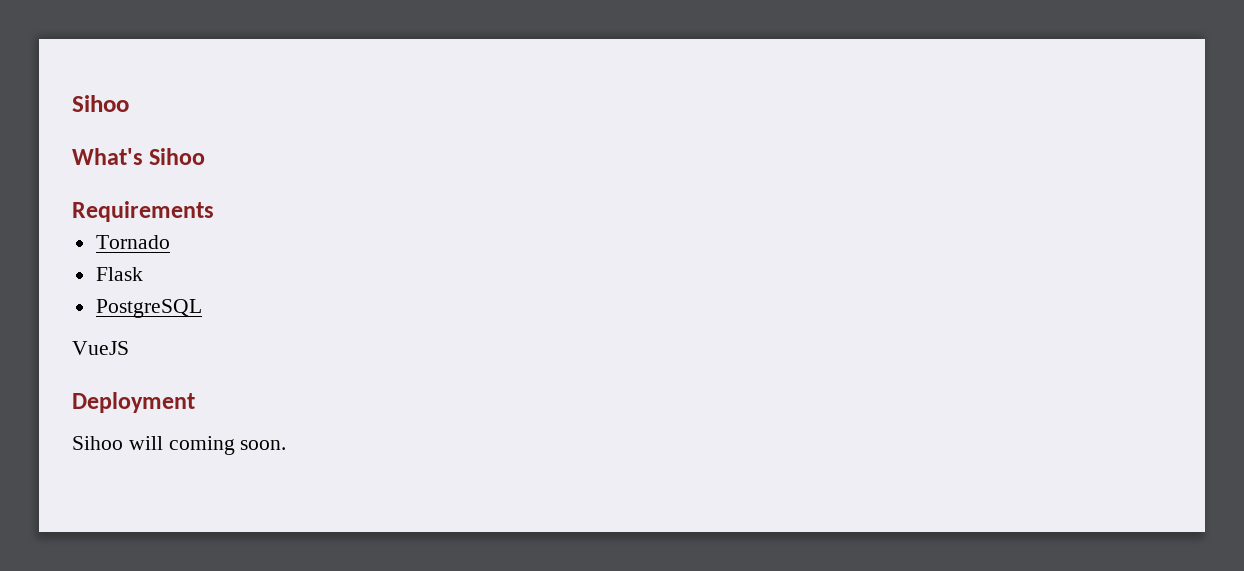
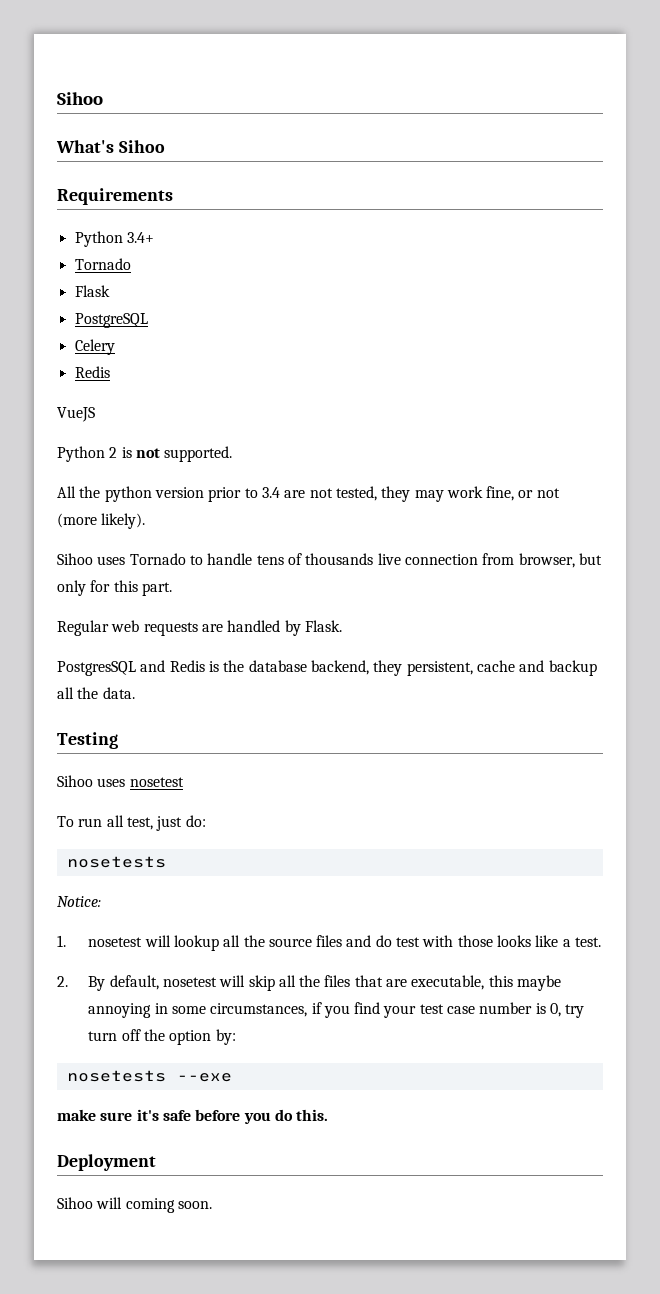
(214, 211) none -> [74,231,154,247] // Python 3.4+
(202, 308) none -> [74,339,115,355] [74,366,110,378] // Celery // Redis
(129, 348) none -> [57,446,233,462] [57,486,560,502] [57,513,146,529] [57,553,602,568] [57,580,172,596] [57,620,342,636] [57,660,597,676] [57,687,135,699] [57,732,118,749] [57,775,184,787] [57,815,206,831] [66,856,166,868] [57,896,101,907] [57,935,602,951] [57,975,562,991] [88,1002,585,1018] [88,1029,236,1045] [66,1070,232,1082] [57,1109,329,1124] // Python 2 is not supported. // All the python version prior to 3.4 are not tested, they may work fine, or not (more likely). // Sihoo uses Tornado to handle tens of thousands live connection from browser, but only for this part. // Regular web requests are handled by Flask. // PostgresSQL and Redis is the database backend, they persistent, cache and backup all the data. // Testing // Sihoo uses nosetest // To run all test, just do: // nosetests // Notice: // 1. nosetest will lookup all the source files and do test with those looks like a test. // 2. By default, nosetest will skip all the files that are executable, this maybe annoying in some circumstances, if you find your test case number is 0, try turn off the option by: // nosetests --exe // make sure it's safe before you do this.

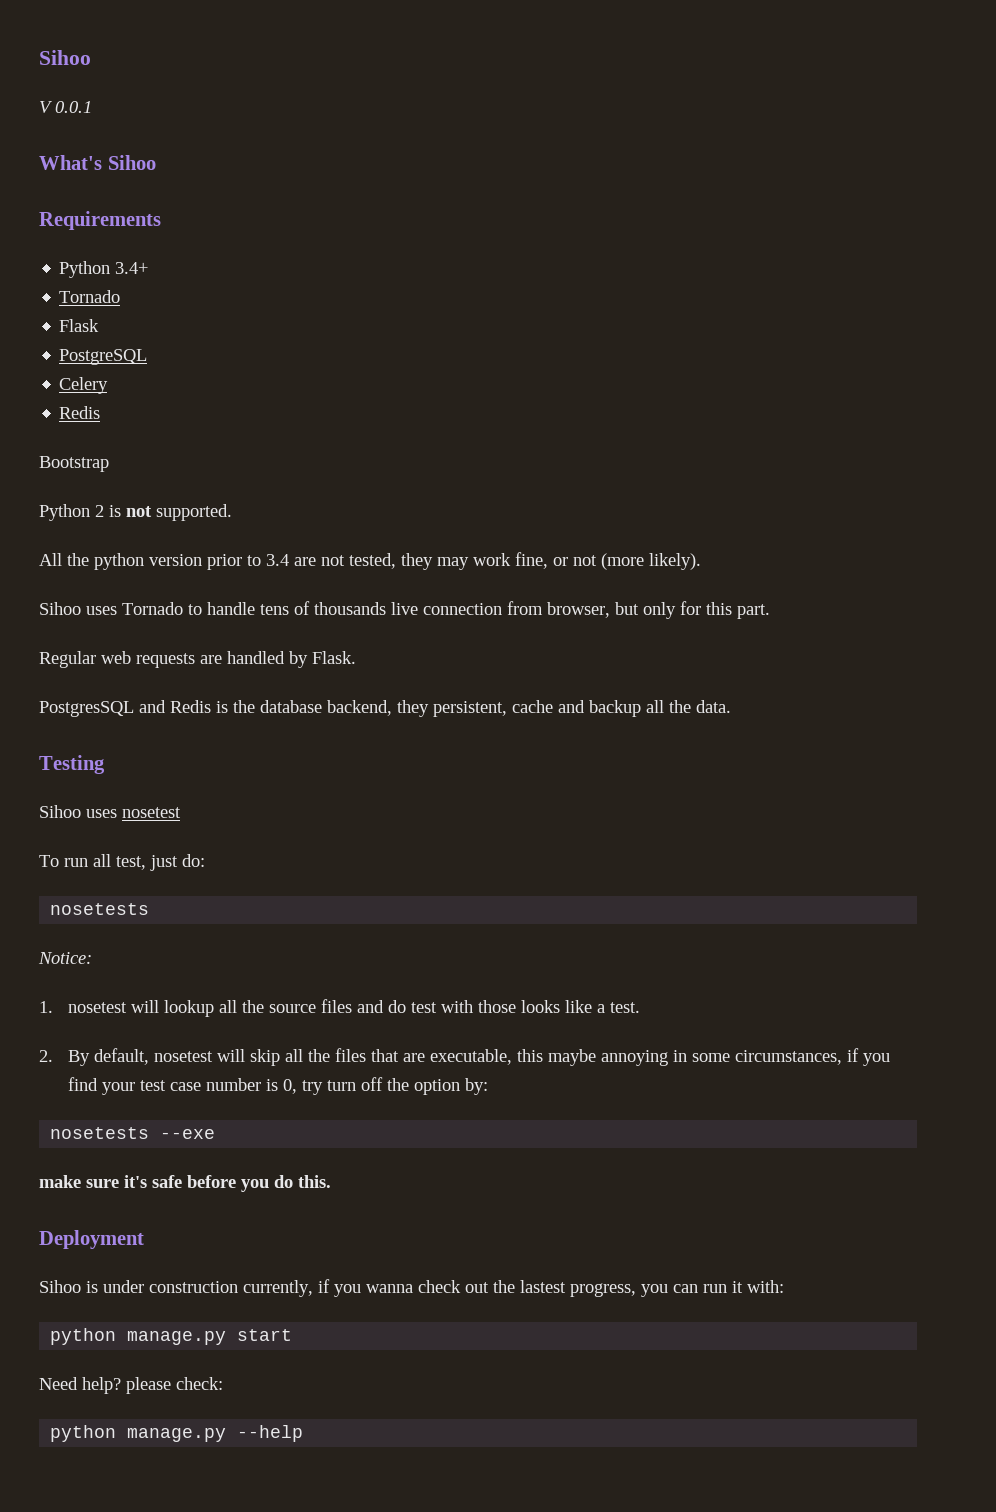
[57,92,103,105] Sihoo -> [39,50,91,65] [39,101,92,113] Sihoo // V 0.0.1
[57,407,95,422] VueJS -> [39,456,109,472] Bootstrap
[96,1197,212,1213] will coming soon. -> [86,1279,784,1297] [50,1328,293,1345] [39,1377,223,1394] [50,1425,304,1442] is under construction currently, if you wanna check out the lastest progress, you can run it with: // python manage.py start // Need help? please check: // python manage.py --help

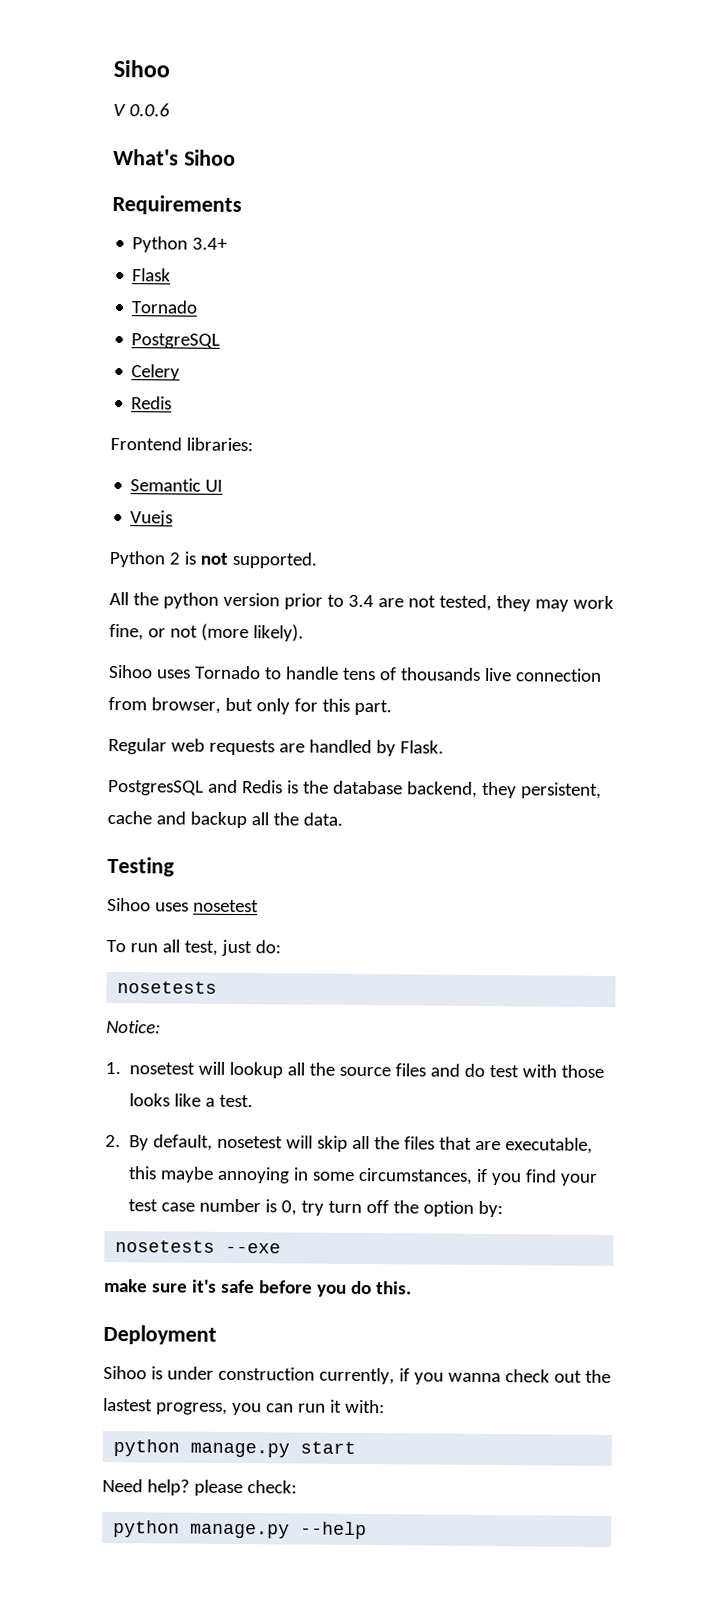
[55,101,92,113] 0.0.1 -> [128,103,170,117] 0.0.6
[59,290,121,303] [59,319,100,332] // Tornado // Flask -> [132,268,172,282] [131,300,199,314] // Flask // Tornado
[39,456,109,472] Bootstrap -> [110,436,253,452] [130,478,224,492] [130,510,174,527] Frontend libraries: // Semantic UI // Vuejs

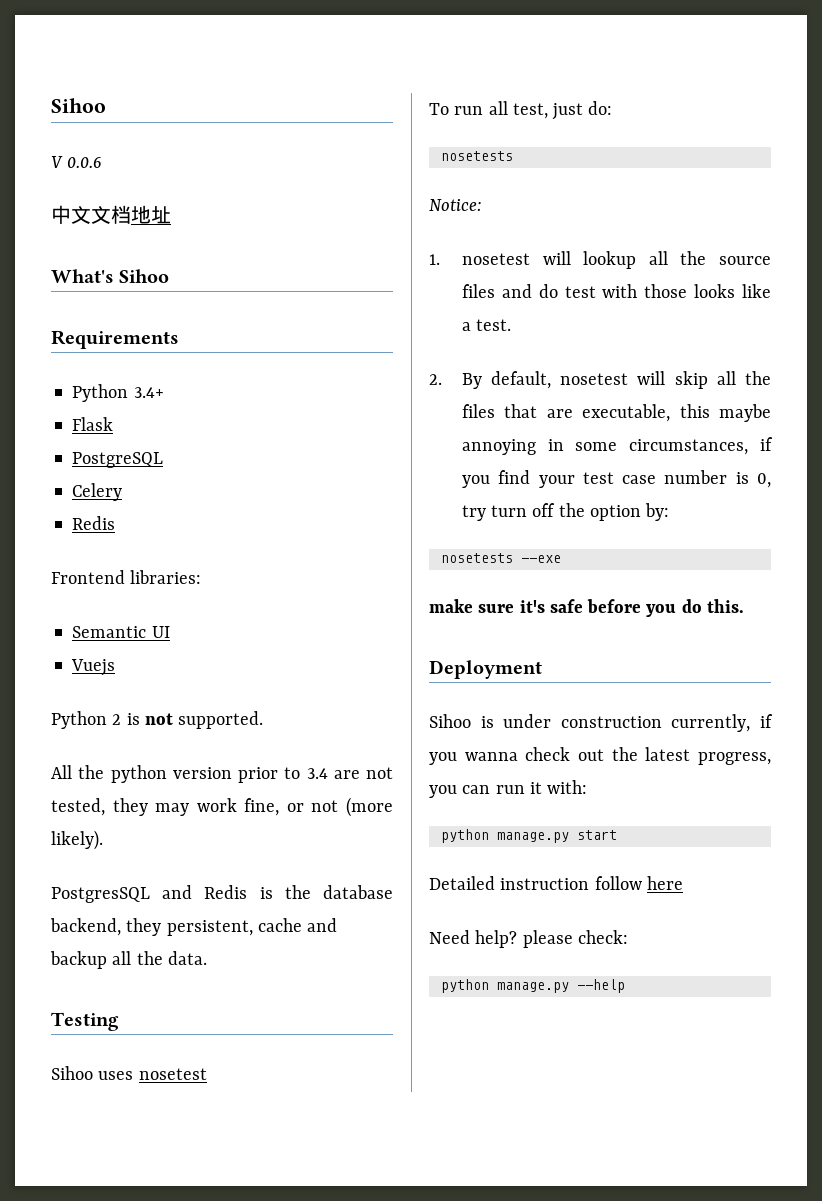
(170, 110) none -> [51,205,171,224] // 中文文档地址
[131,300,199,314] // Tornado -> (114, 424) none
[108,664,602,682] [108,696,392,716] [108,737,444,757] // Sihoo uses Tornado to handle tens of thousands live connection from browser, but only for this part. // Regular web requests are handled by Flask. -> (103, 840) none
[103,1397,153,1412] lastest -> [645,747,691,761] latest
(357, 1447) none -> [429,876,683,890] // Detailed instruction follow here

